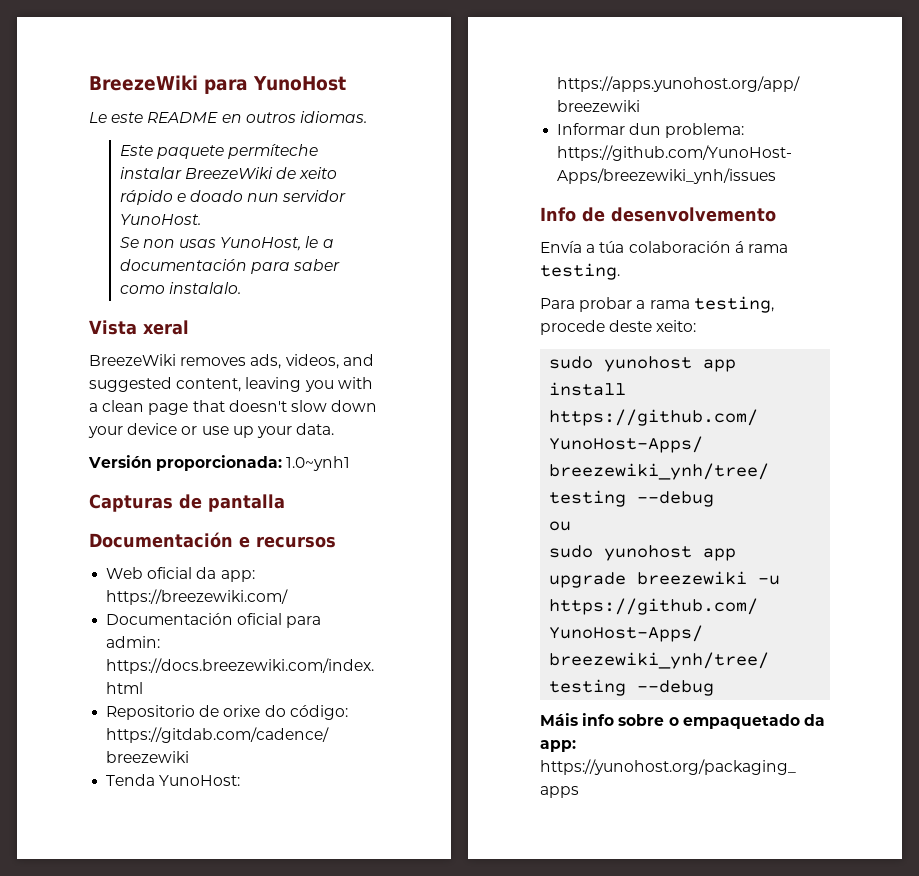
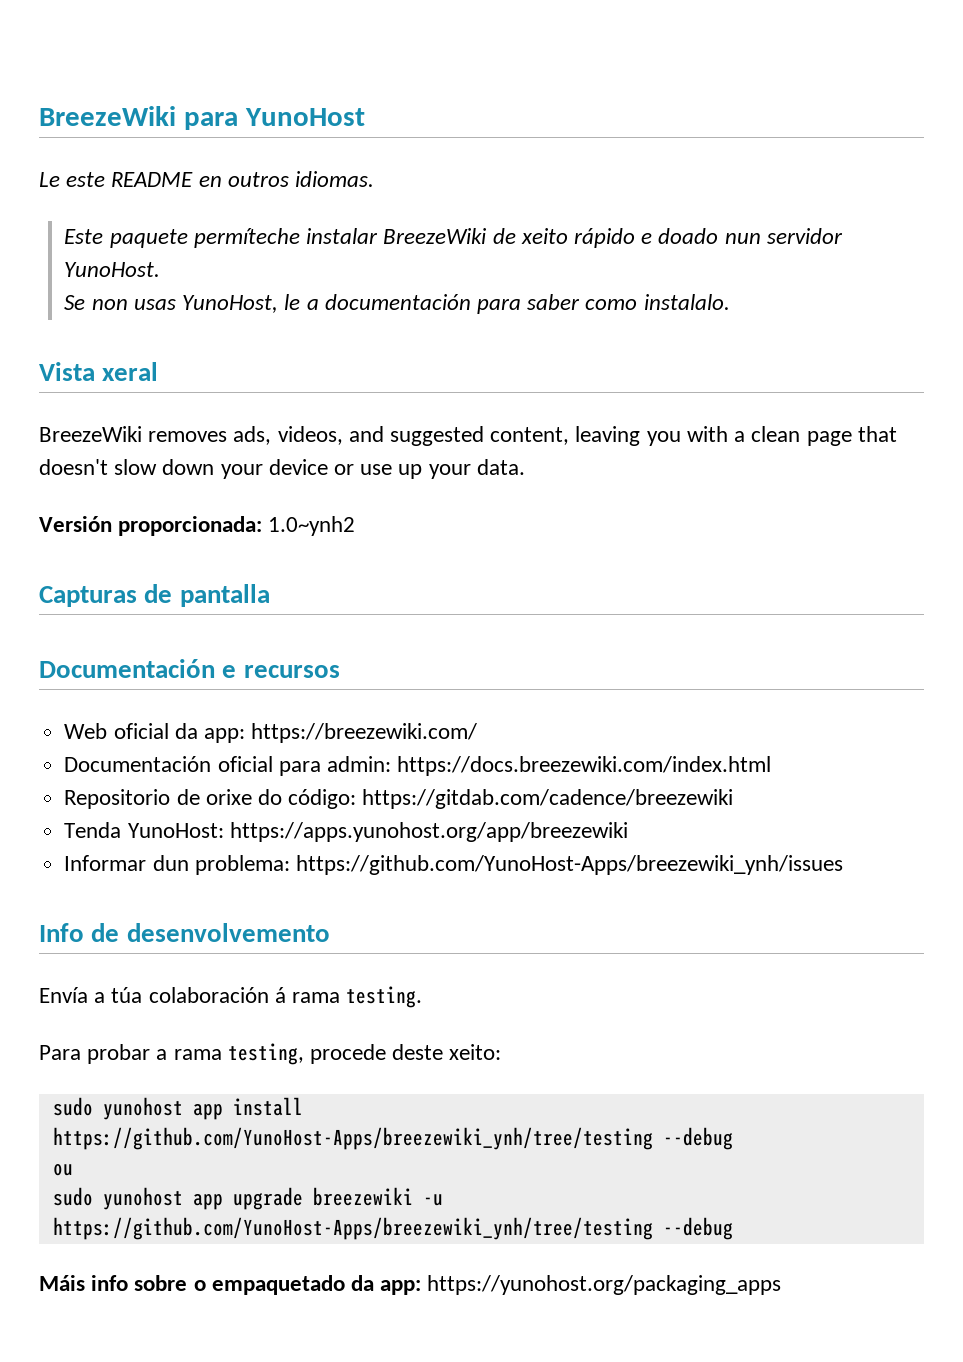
[286,456,351,471] 1.0~ynh1 -> [268,516,356,536] 1.0~ynh2

